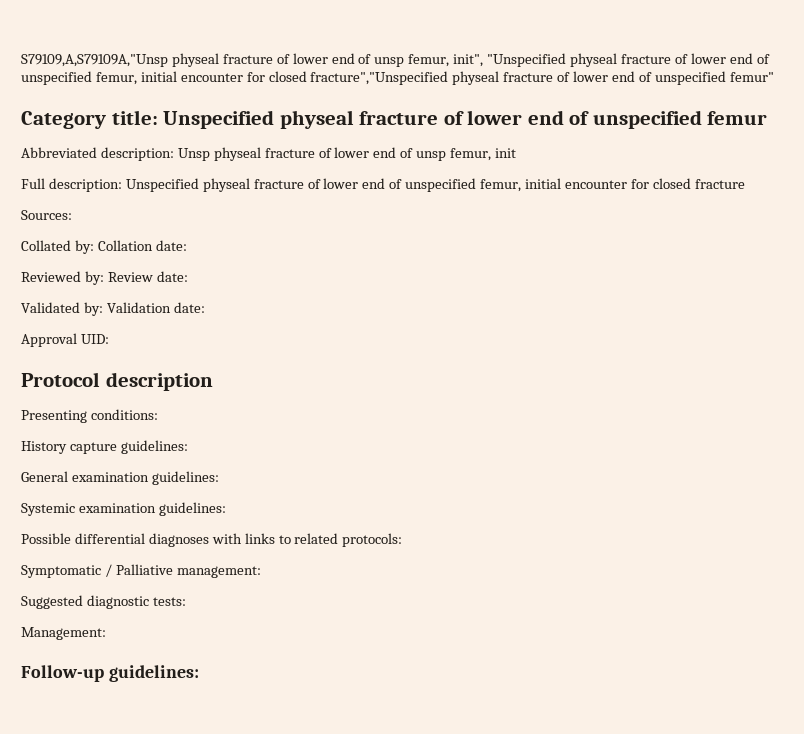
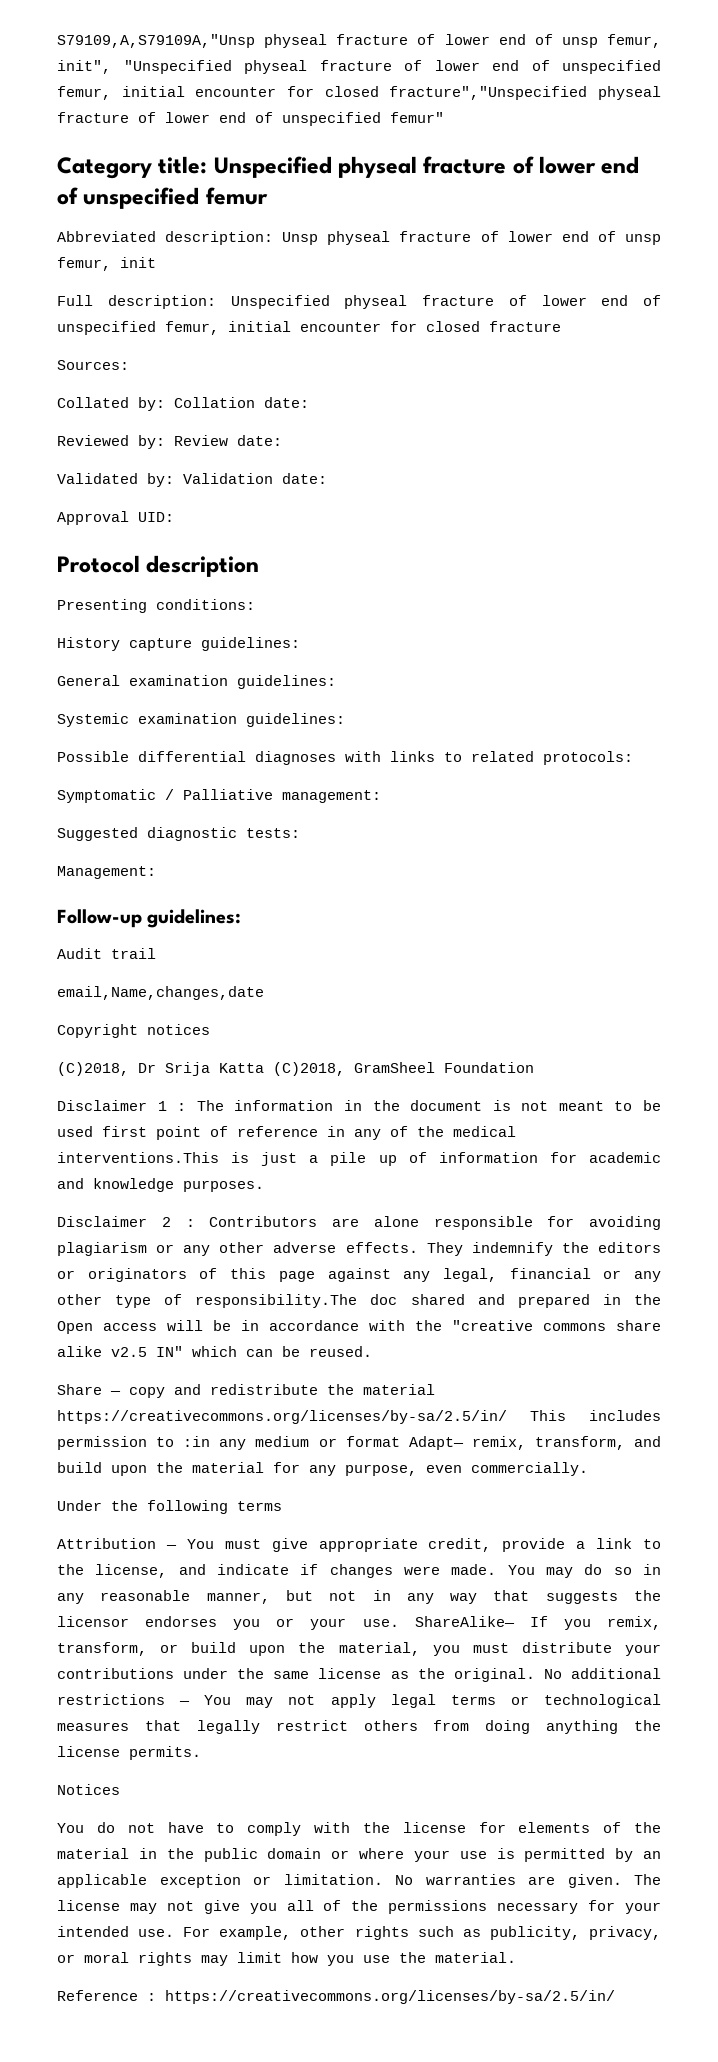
(199, 673) none -> [57,948,156,959] [57,986,264,1000] [57,1024,210,1038] [57,1062,534,1076] [57,1100,661,1111] [57,1126,516,1140] [57,1152,661,1166] [57,1178,264,1192] [57,1216,661,1230] [57,1242,661,1256] [57,1268,661,1282] [57,1294,661,1308] [57,1320,661,1334] [57,1346,372,1357] [57,1384,435,1398] [57,1410,661,1424] [57,1436,662,1450] [57,1462,588,1476] [57,1500,282,1514] [57,1538,661,1552] [57,1564,662,1578] [57,1590,661,1604] [57,1616,661,1630] [57,1642,661,1656] [57,1668,661,1682] [57,1694,661,1708] [57,1720,661,1734] [57,1746,201,1760] [57,1784,120,1795] [57,1822,661,1836] [57,1848,661,1862] [57,1874,661,1888] [57,1900,661,1914] [57,1926,661,1940] [57,1952,516,1966] [57,1990,615,2004] // Audit trail // email,Name,changes,date // Copyright notices // (C)2018, Dr Srija Katta (C)2018, GramSheel Foundation // Disclaimer 1 : The information in the document is not meant to be used first point of reference in any of the medical interventions.This is just a pile up of information for academic and knowledge purposes. // Disclaimer 2 : Contributors are alone responsible for avoiding plagiarism or any other adverse effects. They indemnify the editors or originators of this page against any legal, financial or any other type of responsibility.The doc shared and prepared in the Open access will be in accordance with the "creative commons share alike v2.5 IN" which can be reused. // Share — copy and redistribute the material https://creativecommons.org/licenses/by-sa/2.5/in/ This includes permission to :in any medium or format Adapt— remix, transform, and build upon the material for any purpose, even commercially. // Under the following terms // Attribution — You must give appropriate credit, provide a link to the license, and indicate if changes were made. You may do so in any reasonable manner, but not in any way that suggests the licensor endorses you or your use. ShareAlike— If you remix, transform, or build upon the material, you must distribute your contributions under the same license as the original. No additional restrictions — You may not apply legal terms or technological measures that legally restrict others from doing anything the license permits. // Notices // You do not have to comply with the license for elements of the material in the public domain or where your use is permitted by an applicable exception or limitation. No warranties are given. The license may not give you all of the permissions necessary for your intended use. For example, other rights such as publicity, privacy, or moral rights may limit how you use the material. // Reference : https://creativecommons.org/licenses/by-sa/2.5/in/

